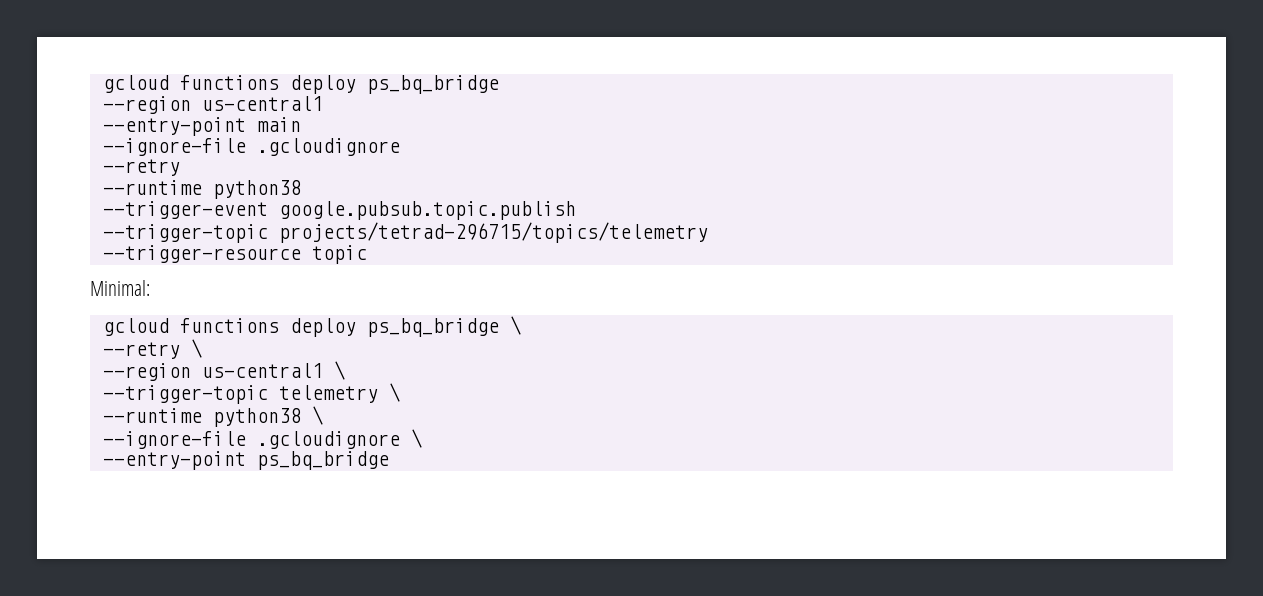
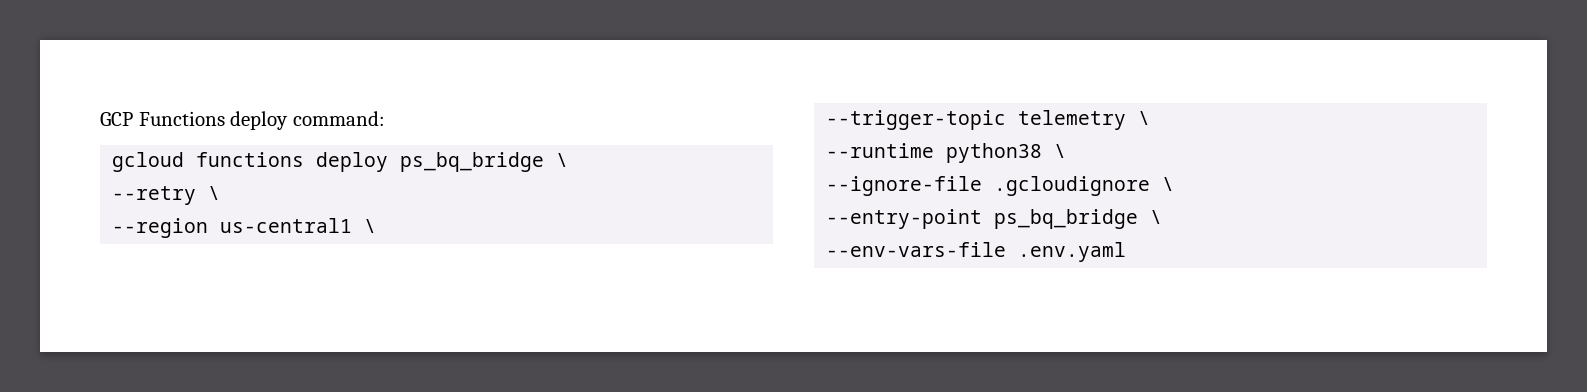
[102,75,499,94] [102,96,323,114] [102,117,301,136] [102,138,400,156] [102,159,180,176] [102,180,301,199] [102,201,576,220] [102,222,708,243] [102,245,367,264] [90,280,150,296] gcloud functions deploy ps_bq_bridge // --region us-central1 // --entry-point main // --ignore-file .gcloudignore // --retry // --runtime python38 // --trigger-event google.pubsub.topic.publish // --trigger-topic projects/tetrad-296715/topics/telemetry // --trigger-resource topic // Minimal: -> [100,111,385,130] GCP Functions deploy command:
(389, 460) none -> [1150,210,1163,224] [826,242,1127,262] \ // --env-vars-file .env.yaml

